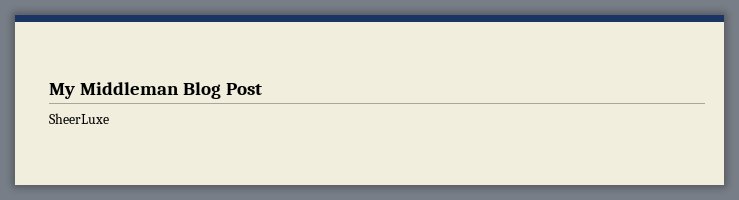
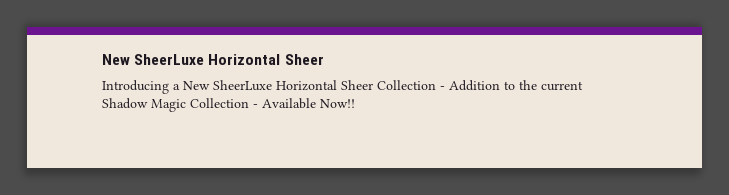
[49,82,263,99] [49,113,109,124] My Middleman Blog Post // SheerLuxe -> [102,54,324,65] [102,80,583,94] [102,98,355,112] New SheerLuxe Horizontal Sheer // Introducing a New SheerLuxe Horizontal Sheer Collection - Addition to the current Shadow Magic Collection - Available Now!!

